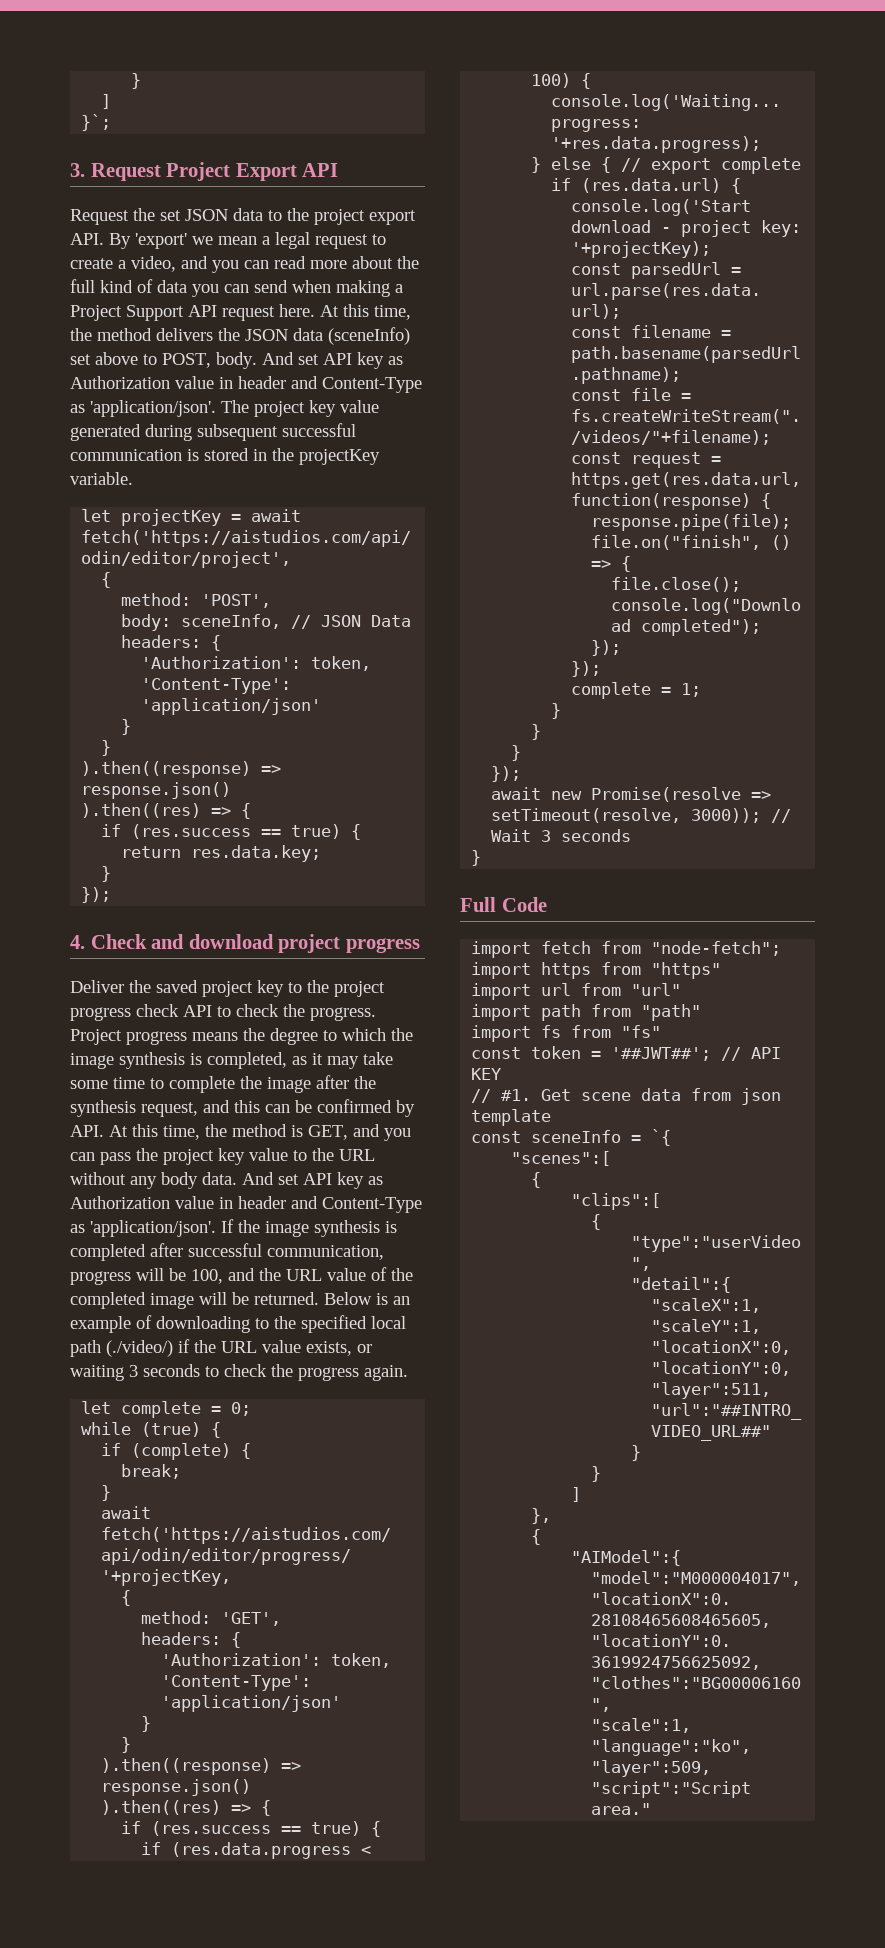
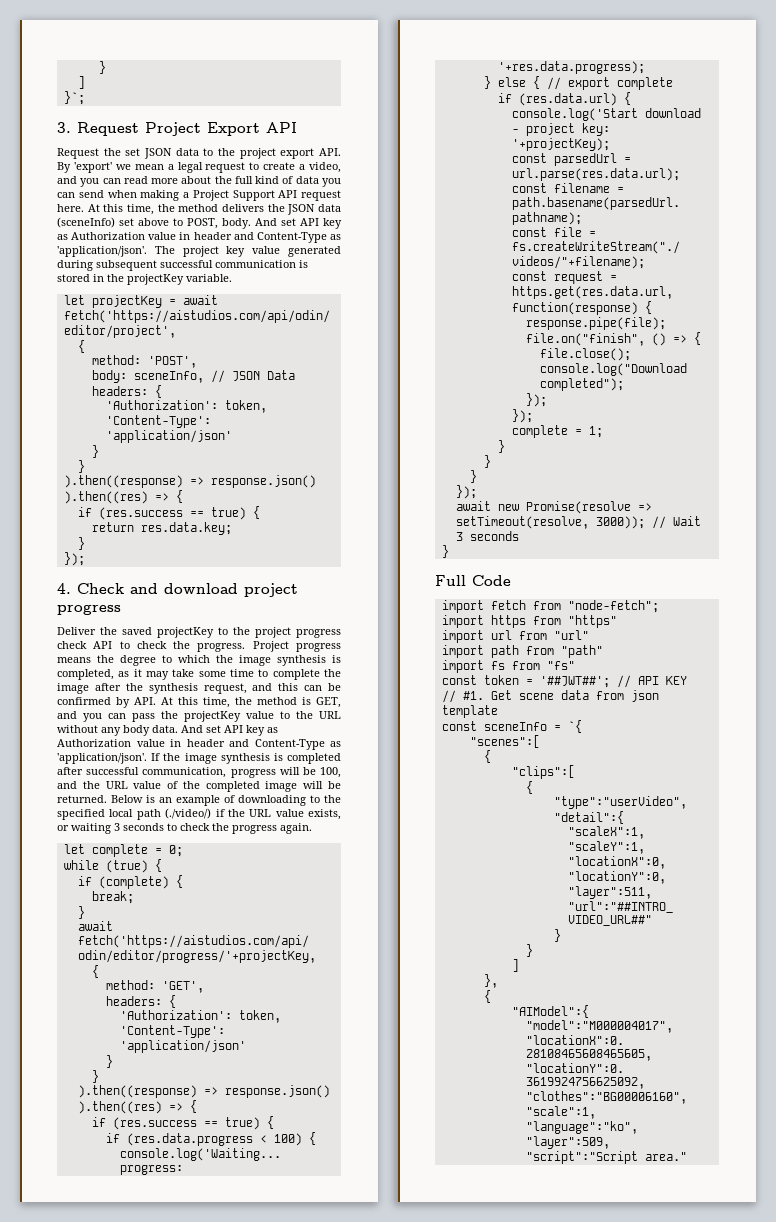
[202,980,284,997] project key -> [157,627,214,638] projectKey
[163,1148,245,1165] project key -> [184,711,241,722] projectKey

